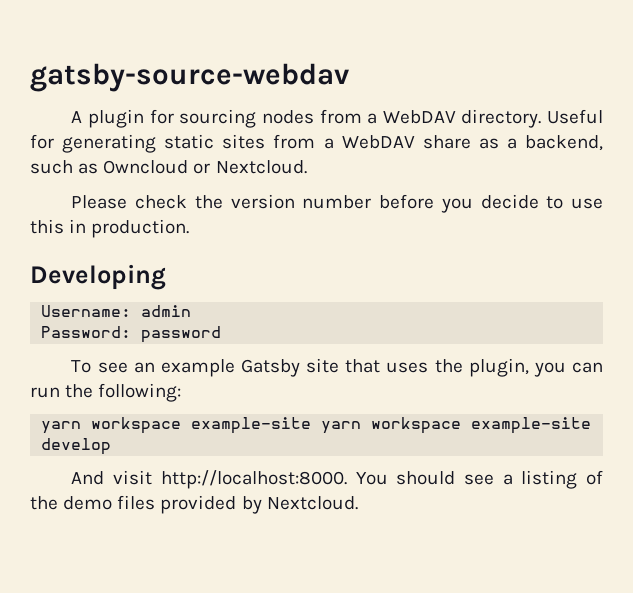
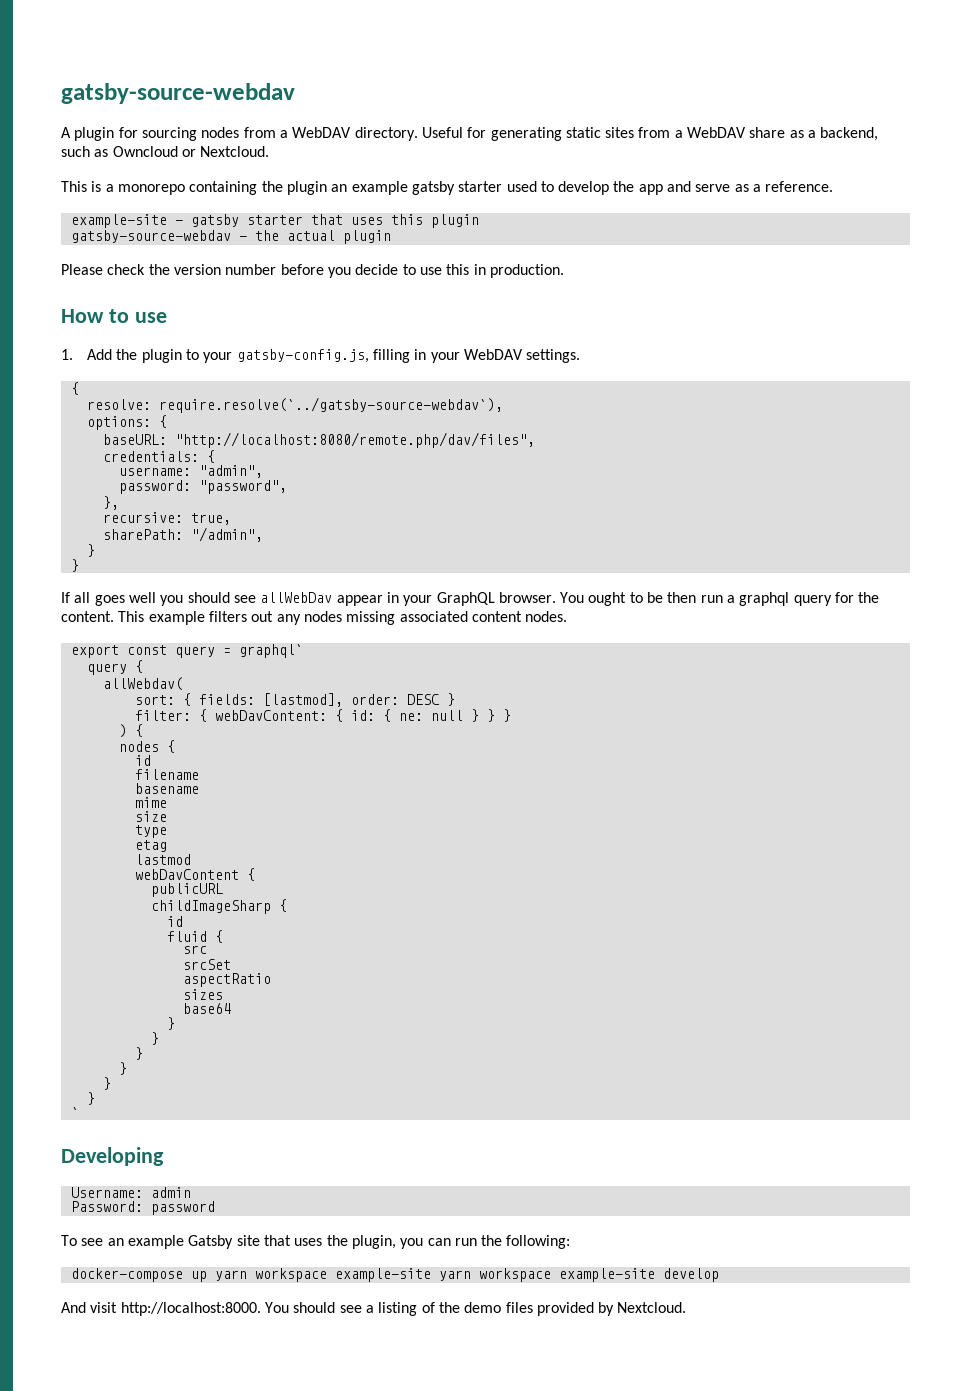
(307, 167) none -> [61,181,834,195] [70,214,479,228] [70,230,391,244] // This is a monorepo containing the plugin an example gatsby starter used to develop the app and serve as a reference. // example-site - gatsby starter that uses this plugin // gatsby-source-webdav - the actual plugin
(190, 228) none -> [61,309,167,323] [61,349,581,363] [70,382,79,395] [86,397,503,413] [86,415,167,430] [102,432,535,448] [102,450,215,463] [118,465,263,478] [118,480,287,494] [102,496,119,510] [102,512,231,525] [102,527,263,542] [86,544,95,557] [70,559,79,572] [61,592,880,606] [61,611,568,625] [70,644,303,658] [86,660,143,675] [102,677,183,691] [134,693,455,707] [134,709,511,722] [118,724,143,738] [118,740,175,753] [134,755,151,766] [134,769,199,780] [134,783,199,794] [134,797,167,808] [134,811,167,822] [134,825,167,838] [134,840,167,852] [134,854,191,865] [134,868,255,881] [150,883,223,897] [150,899,287,914] [166,916,183,927] [166,930,223,943] [182,945,207,954] [182,959,231,970] [182,973,271,987] [182,989,223,1000] [182,1003,231,1014] [166,1017,175,1030] [150,1032,159,1045] [134,1047,143,1060] [118,1062,127,1075] [102,1077,111,1090] [86,1092,95,1105] [70,1107,79,1118] // How to use // 1. Add the plugin to your gatsby-config.js, filling in your WebDAV settings. // { // resolve: require.resolve(`../gatsby-source-webdav`), // options: { // baseURL: "http://localhost:8080/remote.php/dav/files", // credentials: { // username: "admin", // password: "password", // }, // recursive: true, // sharePath: "/admin", // } // } // If all goes well you should see allWebDav appear in your GraphQL browser. You ought to be then run a graphql query for the content. This example filters out any nodes missing associated content nodes. // export const query = graphql` // query { // allWebdav( // sort: { fields: [lastmod], order: DESC } // filter: { webDavContent: { id: { ne: null } } } // ) { // nodes { // id // filename // basename // mime // size // type // etag // lastmod // webDavContent { // publicURL // childImageSharp { // id // fluid { // src // srcSet // aspectRatio // sizes // base64 // } // } // } // } // } // } // `
(182, 392) none -> [70,1268,207,1282] docker-compose up

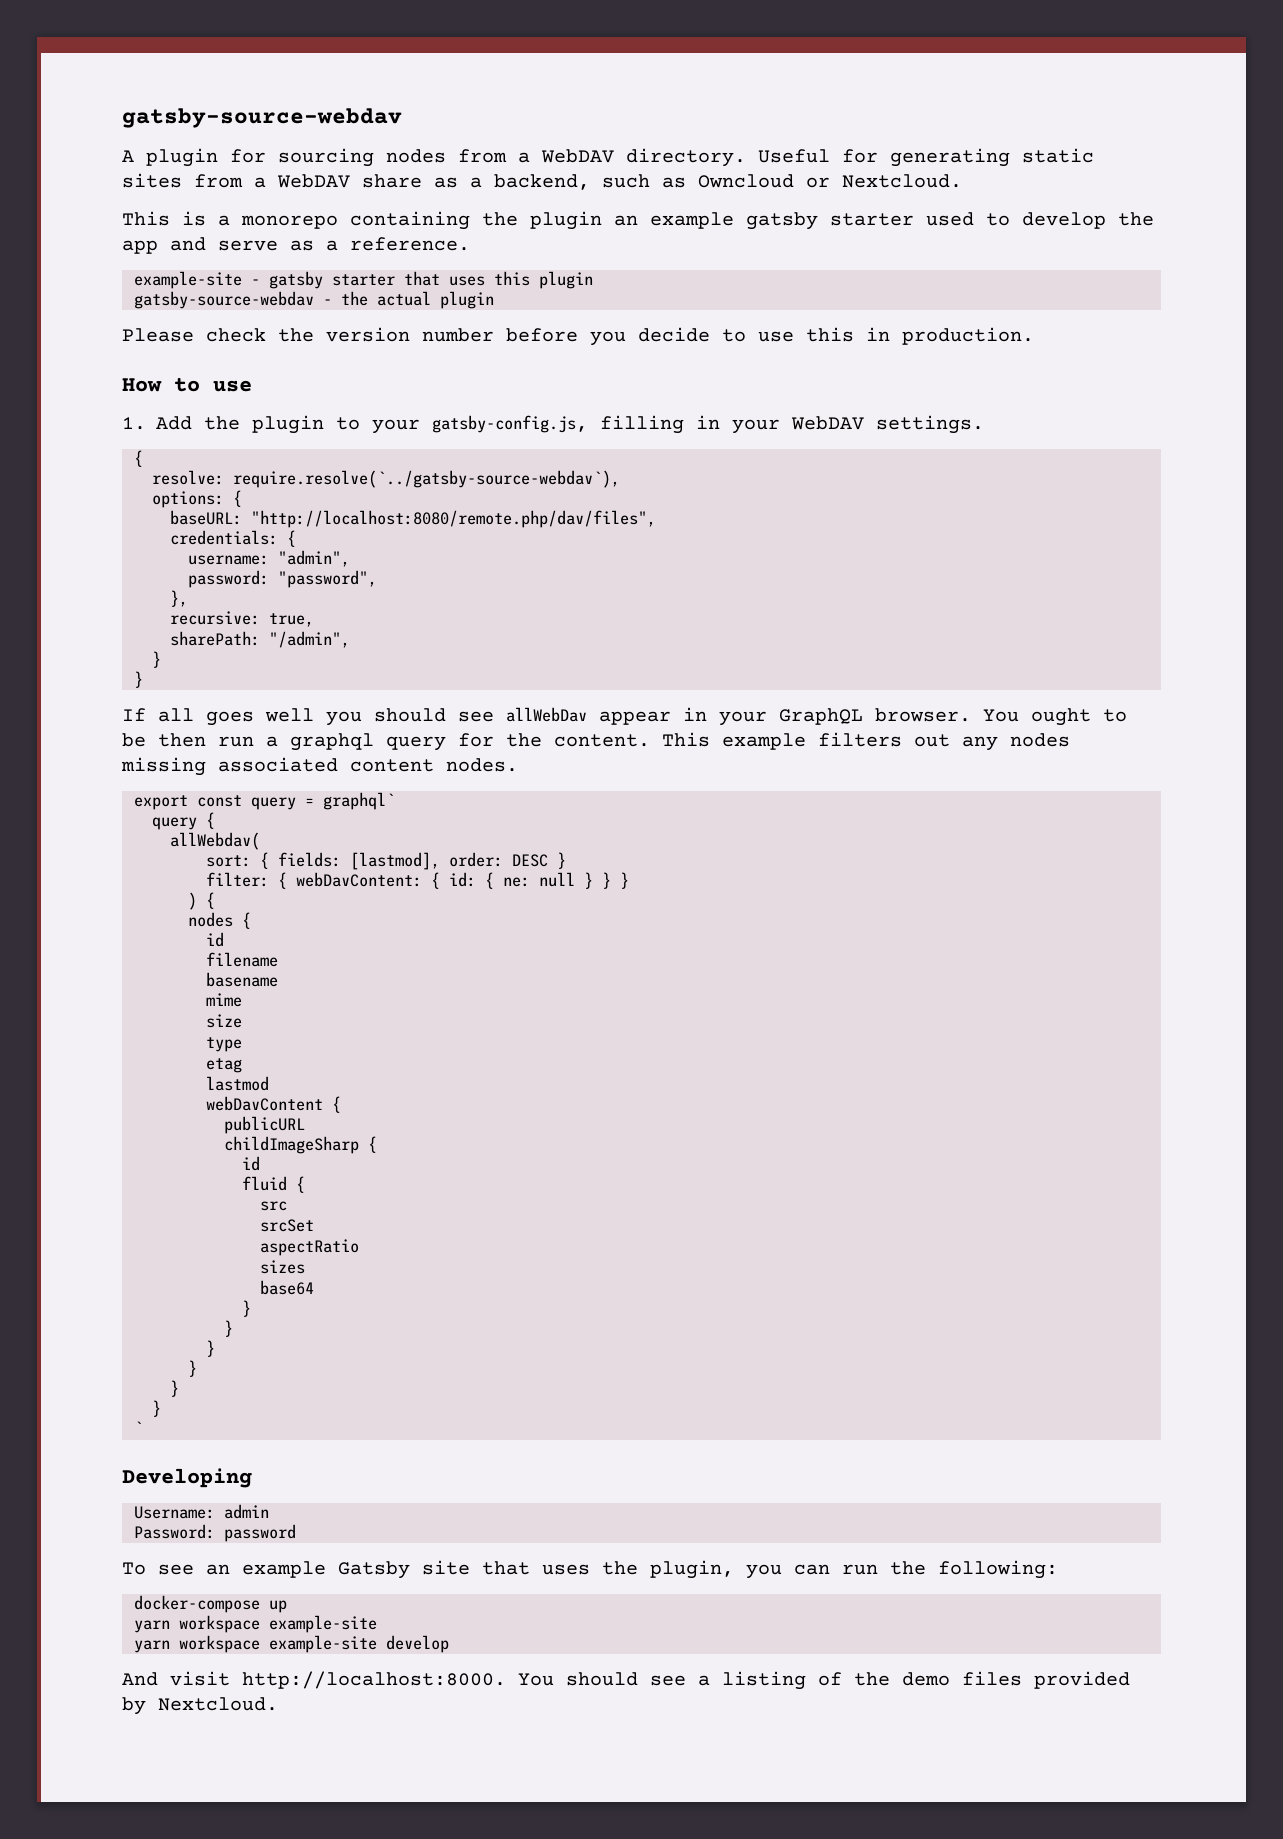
[214,1268,431,1282] yarn workspace example-site -> [134,1615,377,1633] // yarn workspace example-site //

